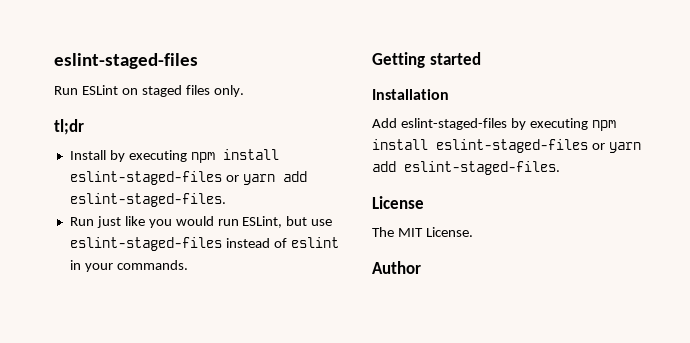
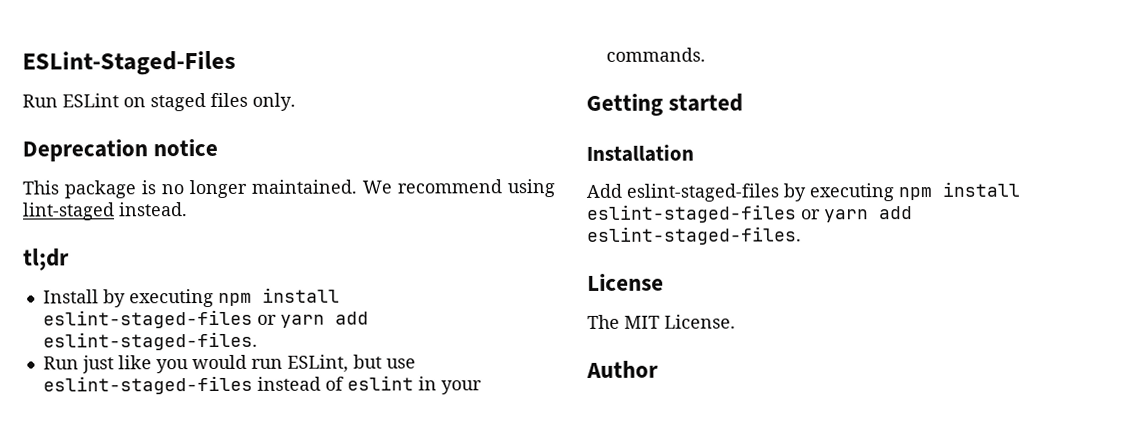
[54,53,198,69] eslint-staged-files -> [22,50,236,76] ESLint-Staged-Files
(244, 91) none -> [22,138,219,162] [22,179,555,199] [22,202,188,221] // Deprecation notice // This package is no longer maintained. We recommend using lint-staged instead.

